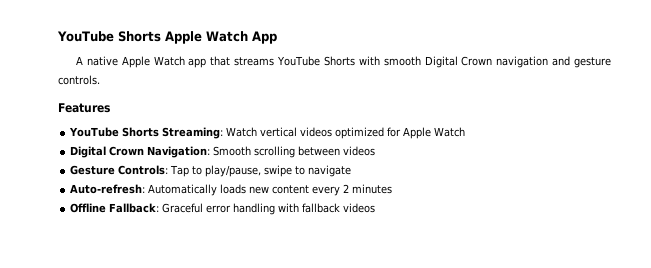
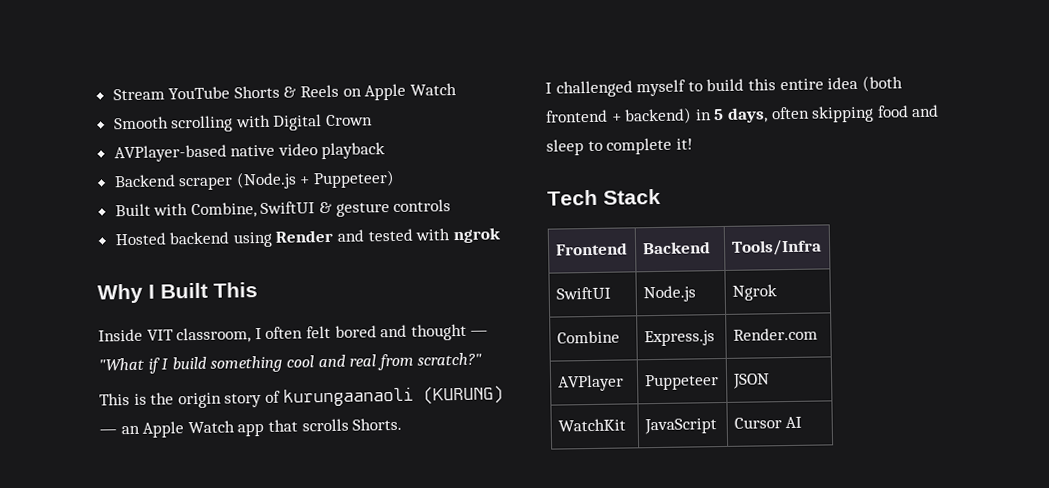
[57,31,277,44] [75,56,611,68] [58,75,100,85] [58,103,110,113] [69,127,466,139] [70,146,376,158] [70,165,352,177] [70,184,393,196] [70,203,376,215] YouTube Shorts Apple Watch App // A native Apple Watch app that streams YouTube Shorts with smooth Digital Crown navigation and gesture controls. // Features // YouTube Shorts Streaming: Watch vertical videos optimized for Apple Watch // Digital Crown Navigation: Smooth scrolling between videos // Gesture Controls: Tap to play/pause, swipe to navigate // Auto-refresh: Automatically loads new content every 2 minutes // Offline Fallback: Graceful error handling with fallback videos -> [112,83,457,101] [113,114,374,133] [113,142,386,163] [113,169,396,191] [114,199,452,219] [114,227,501,248] [97,282,258,304] [98,323,489,344] [98,352,483,374] [99,385,504,409] [99,417,403,438] [545,75,903,98] [545,104,940,125] [546,137,693,156] [547,188,661,206] [554,242,628,256] [641,241,711,255] [730,239,822,256] [555,286,611,300] [642,285,696,303] [731,284,777,301] [556,330,620,344] [643,330,715,347] [732,327,818,341] [557,374,624,392] [644,374,719,391] [731,373,770,389] [557,418,626,432] [643,418,717,435] [733,416,803,429] Stream YouTube Shorts & Reels on Apple Watch // Smooth scrolling with Digital Crown // AVPlayer-based native video playback // Backend scraper (Node.js + Puppeteer) // Built with Combine, SwiftUI & gesture controls // Hosted backend using Render and tested with ngrok // Why I Built This // Inside VIT classroom, I often felt bored and thought — "What if I build something cool and real from scratch?" // This is the origin story of kurungaanaoli (KURUNG) — an Apple Watch app that scrolls Shorts. // I challenged myself to build this entire idea (both frontend + backend) in 5 days, often skipping food and sleep to complete it! // Tech Stack // Frontend | Backend | Tools/Infra // SwiftUI | Node.js | Ngrok // Combine | Express.js | Render.com // AVPlayer | Puppeteer | JSON // WatchKit | JavaScript | Cursor AI

